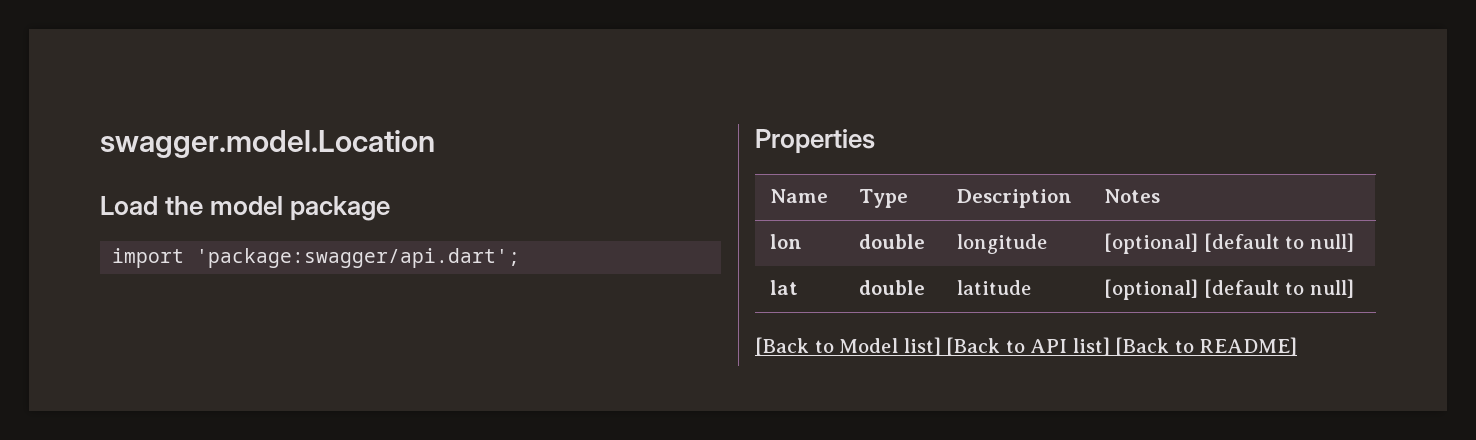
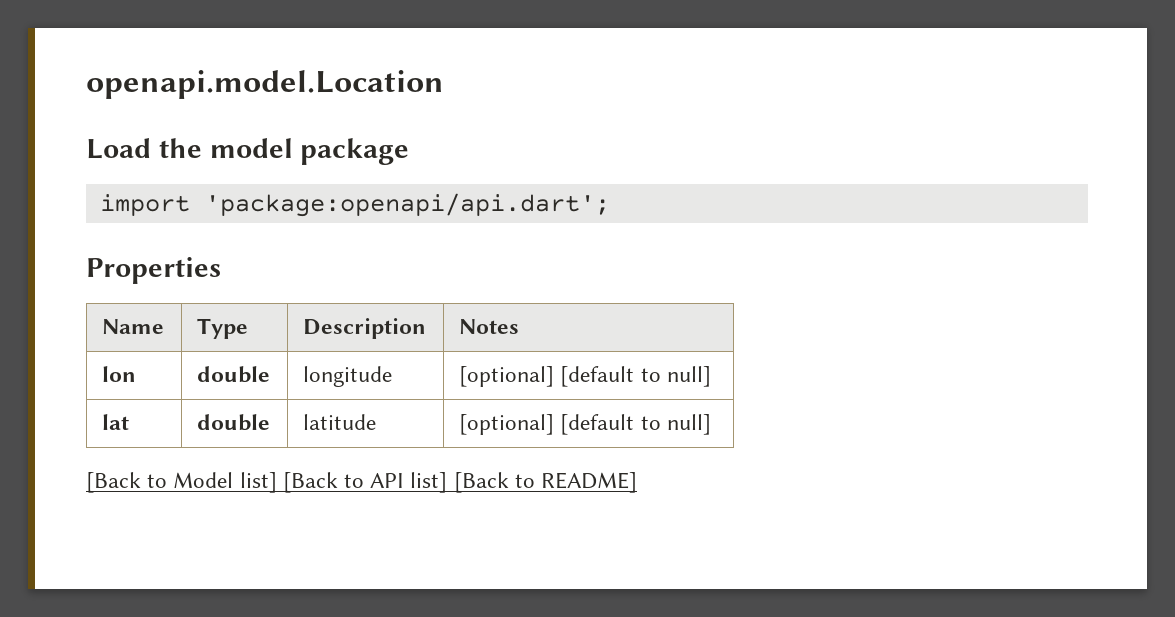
[100,130,435,158] swagger.model.Location -> [86,70,444,99] openapi.model.Location
[196,248,521,268] 'package:swagger/api.dart'; -> [204,193,610,217] 'package:openapi/api.dart';

